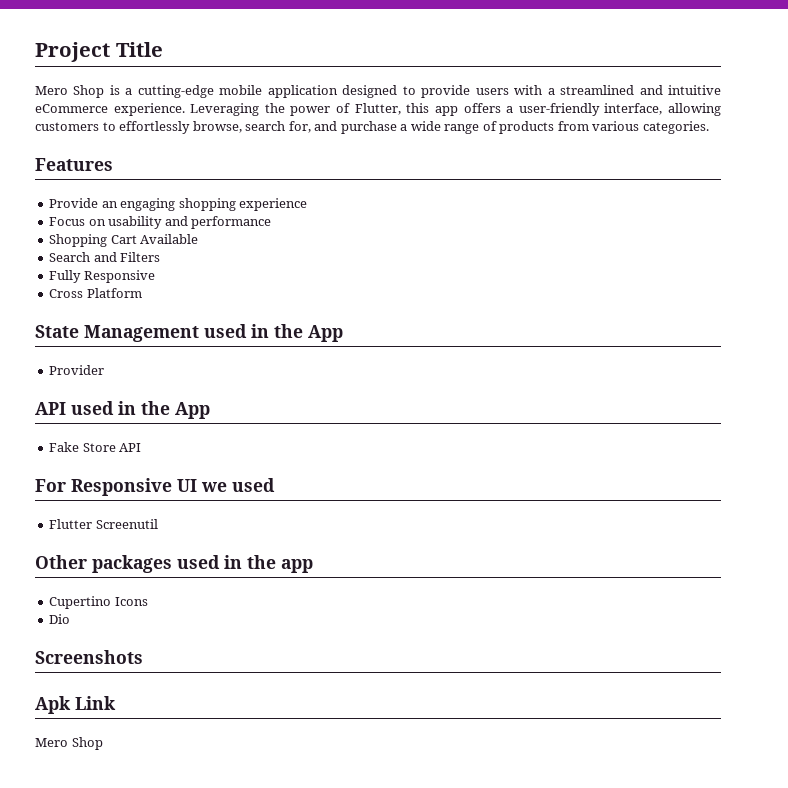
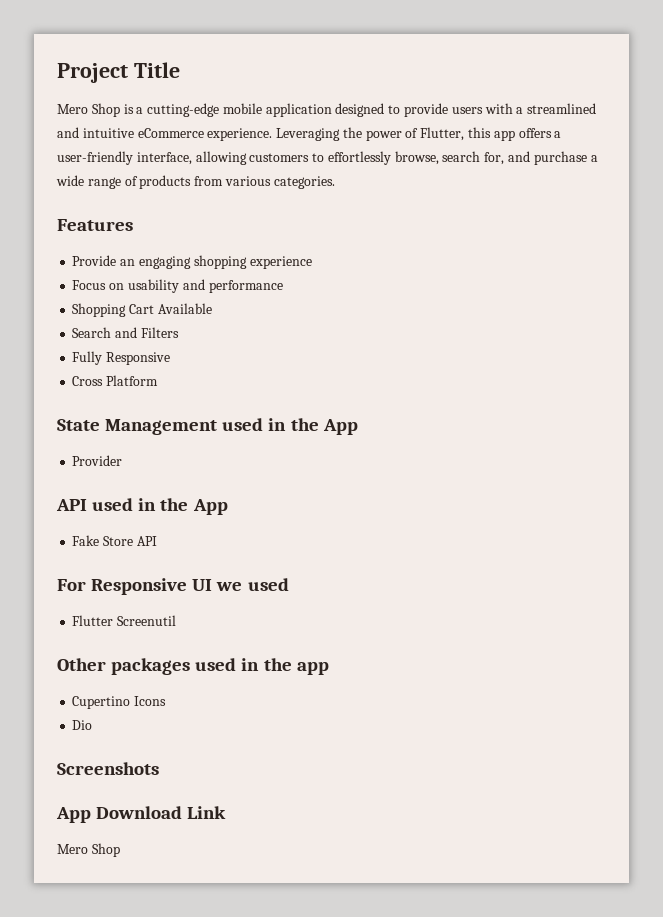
[35,696,71,714] Apk -> [56,806,183,823] App Download

